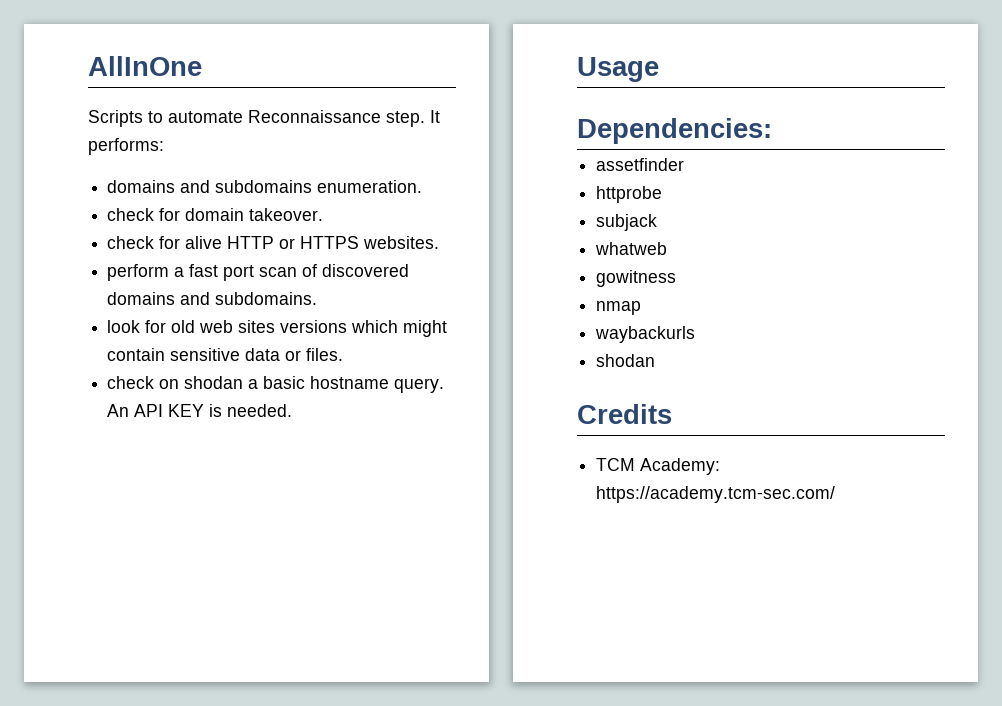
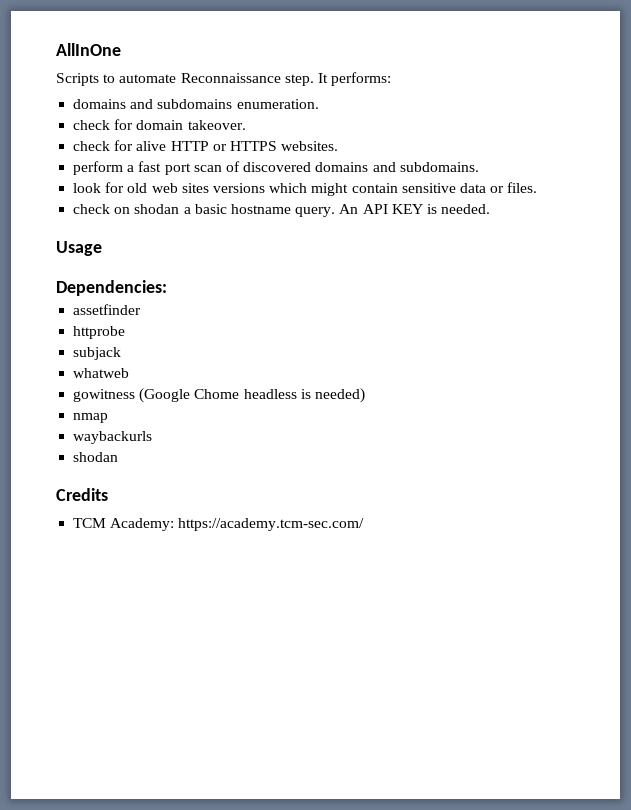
(677, 278) none -> [139,388,365,403] (Google Chome headless is needed)

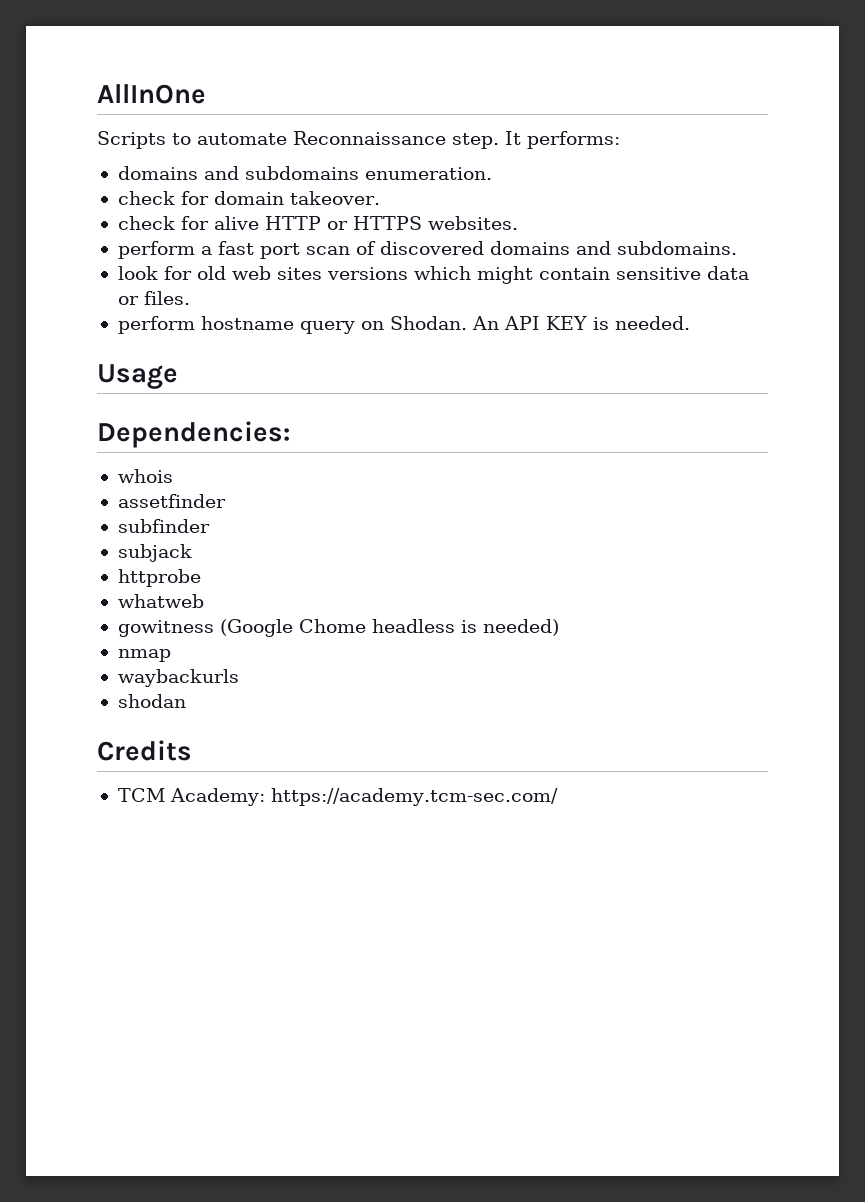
[73,204,336,217] check on shodan a basic hostname query. -> [117,316,467,334] perform hostname query on Shodan.
(167, 288) none -> [117,469,173,483] // whois
[73,326,126,339] httprobe -> [117,519,210,533] subfinder
(122, 353) none -> [117,569,201,587] // httprobe

